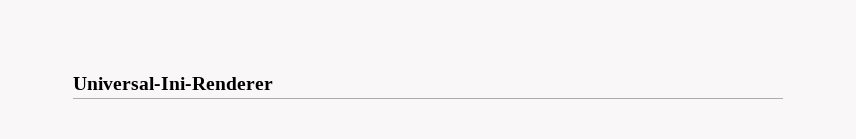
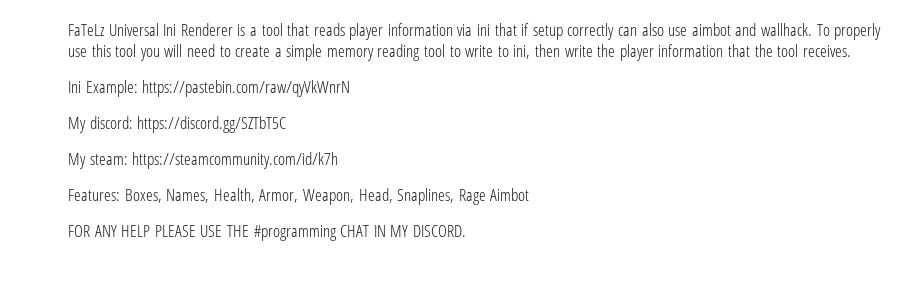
[73,77,273,90] Universal-Ini-Renderer -> [68,23,882,40] [68,44,851,61] [68,80,351,97] [68,116,287,133] [68,152,339,169] [68,188,530,205] [68,225,466,241] FaTeLz Universal Ini Renderer is a tool that reads player information via ini that if setup correctly can also use aimbot and wallhack. To properly use this tool you will need to create a simple memory reading tool to write to ini, then write the player information that the tool receives. // Ini Example: https://pastebin.com/raw/qyVkWnrN // My discord: https://discord.gg/SZTbT5C // My steam: https://steamcommunity.com/id/k7h // Features: Boxes, Names, Health, Armor, Weapon, Head, Snaplines, Rage Aimbot // FOR ANY HELP PLEASE USE THE #programming CHAT IN MY DISCORD.

